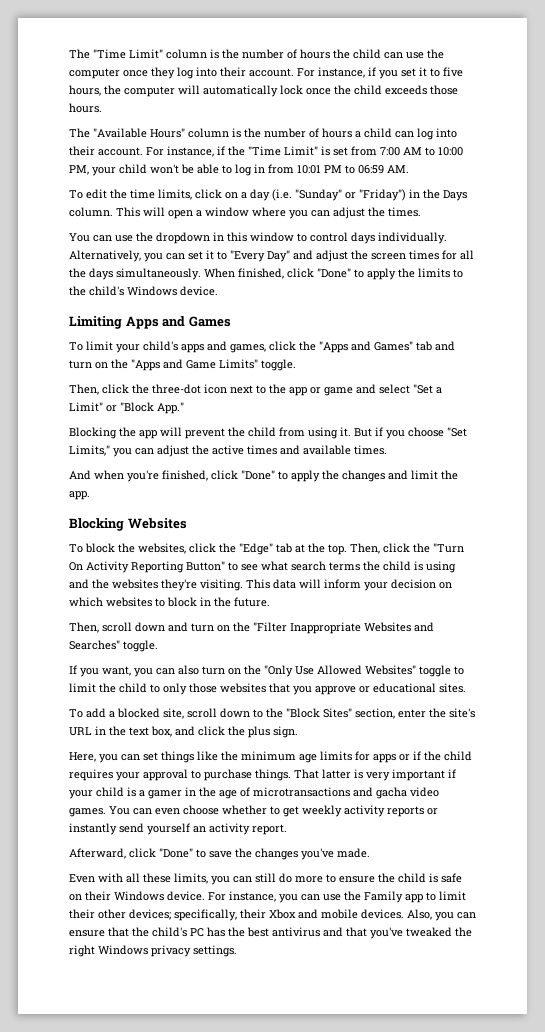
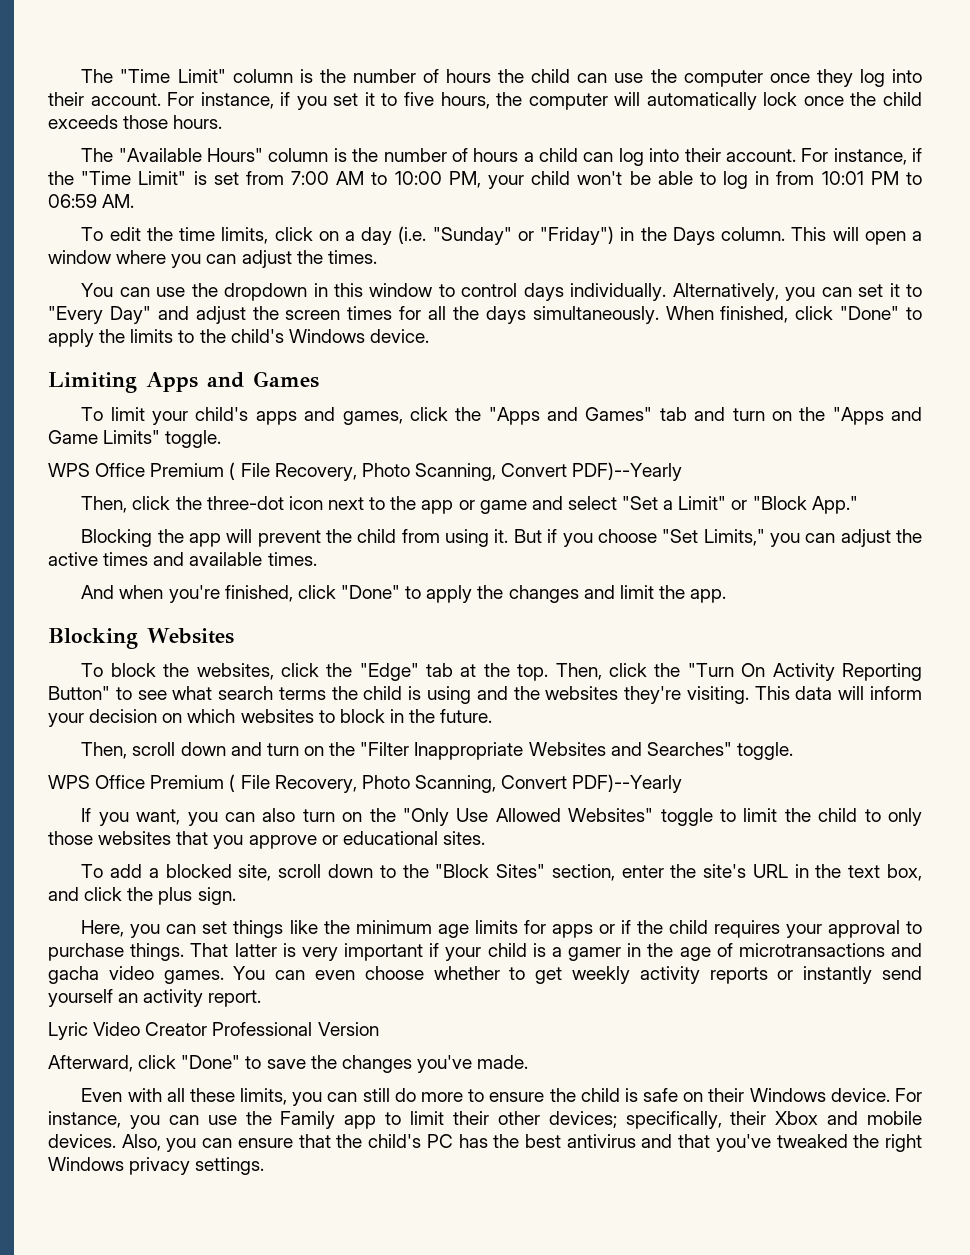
(296, 365) none -> [48,462,683,481] // WPS Office Premium ( File Recovery, Photo Scanning, Convert PDF)--Yearly
(158, 646) none -> [48,774,683,793] // WPS Office Premium ( File Recovery, Photo Scanning, Convert PDF)--Yearly
(287, 829) none -> [48,1022,379,1040] // Lyric Video Creator Professional Version

